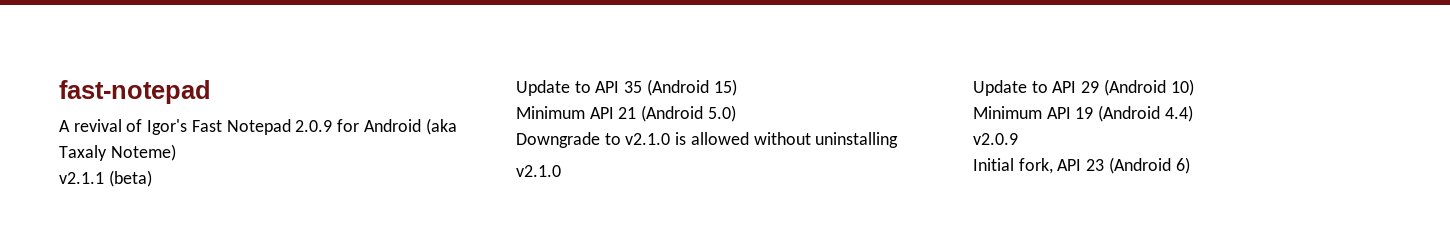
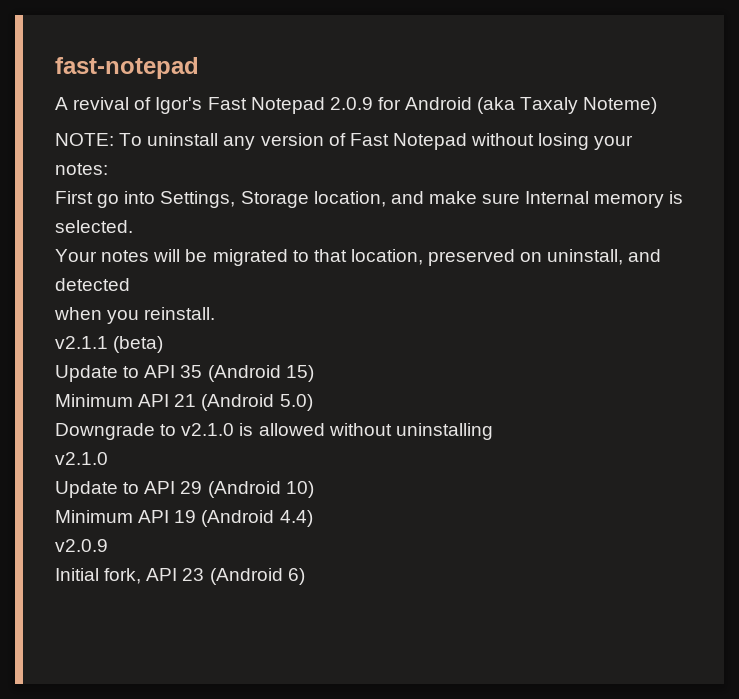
(176, 152) none -> [55,133,634,150] [55,163,108,175] [55,191,684,208] [55,220,133,233] [55,249,662,266] [55,278,130,291] [54,307,216,324] // NOTE: To uninstall any version of Fast Notepad without losing your notes: // First go into Settings, Storage location, and make sure Internal memory is selected. // Your notes will be migrated to that location, preserved on uninstall, and detected // when you reinstall.

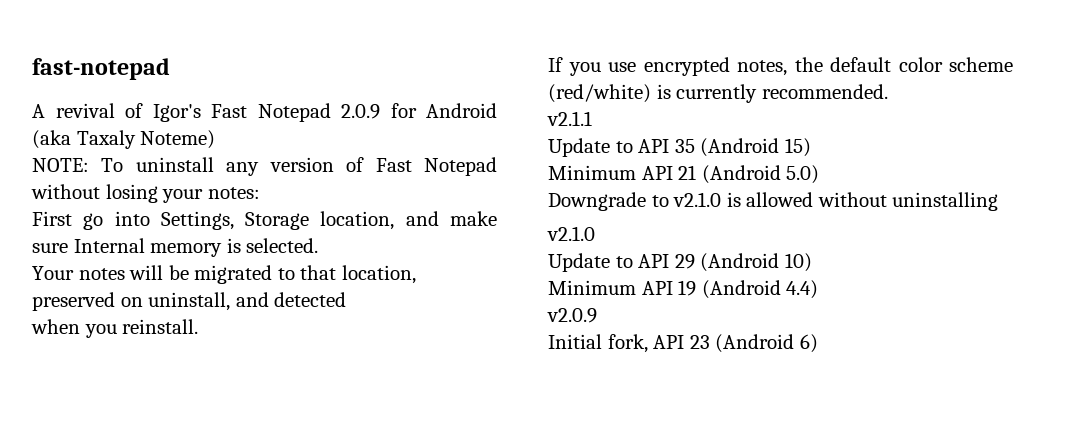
(216, 313) none -> [548,57,1013,76] [548,84,888,103] // If you use encrypted notes, the default color scheme (red/white) is currently recommended.
[113,336,164,353] (beta) -> (592, 118) none

